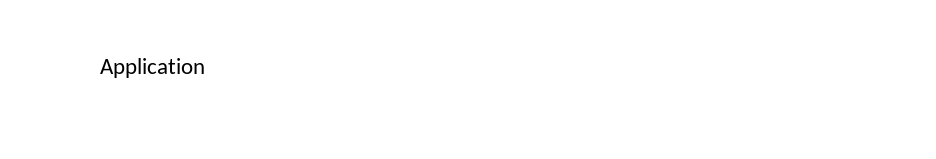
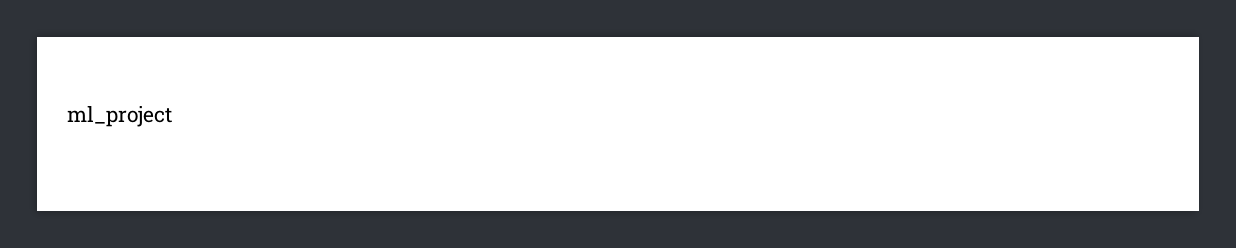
[100,58,205,78] Application -> [67,106,172,127] ml_project

